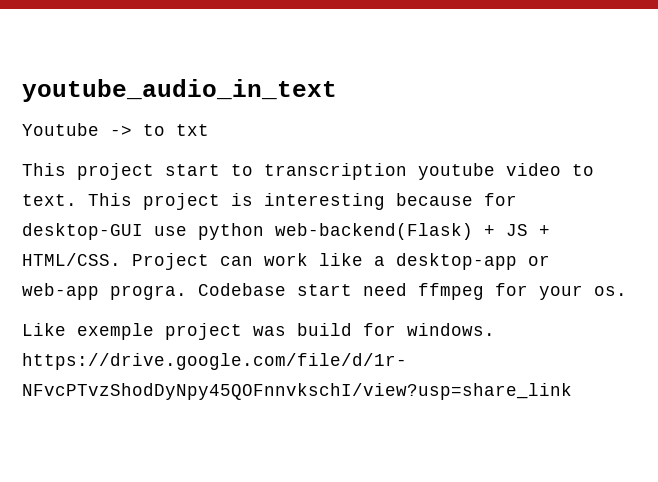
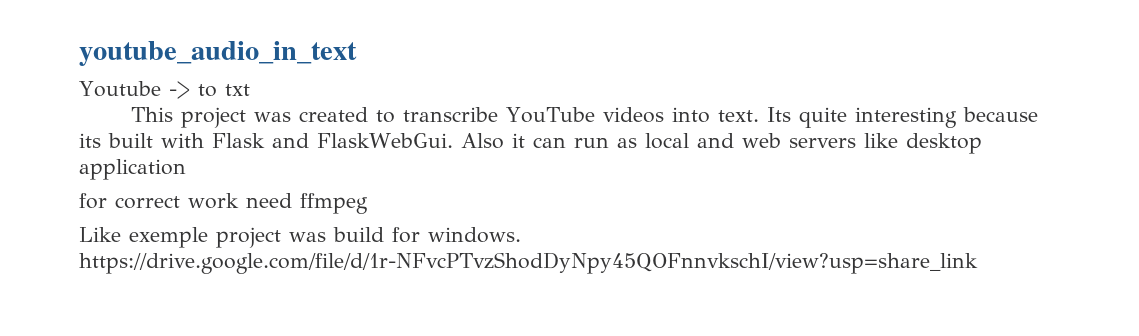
[165,163,594,180] [22,193,517,210] [22,223,550,240] [22,253,550,270] [22,283,352,300] start to transcription youtube video to text. This project is interesting because for desktop-GUI use python web-backend(Flask) + JS + HTML/CSS. Project can work like a desktop-app or web-app progra. Codebase start -> [254,107,1039,128] [79,133,982,154] [79,159,186,180] [79,193,239,209] was created to transcribe YouTube videos into text. Its quite interesting because its built with Flask and FlaskWebGui. Also it can run as local and web servers like desktop application // for correct work
[495,283,627,300] for your os. -> (368, 203) none

